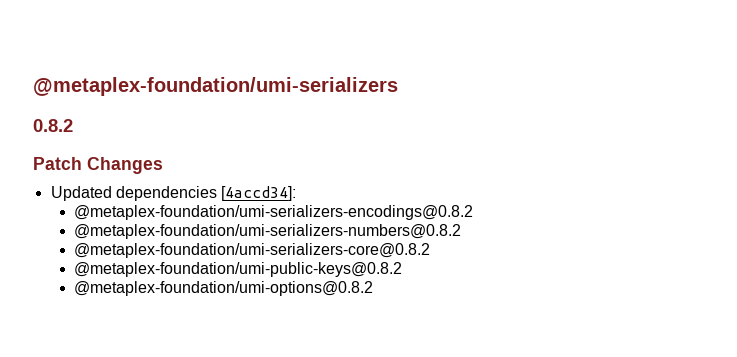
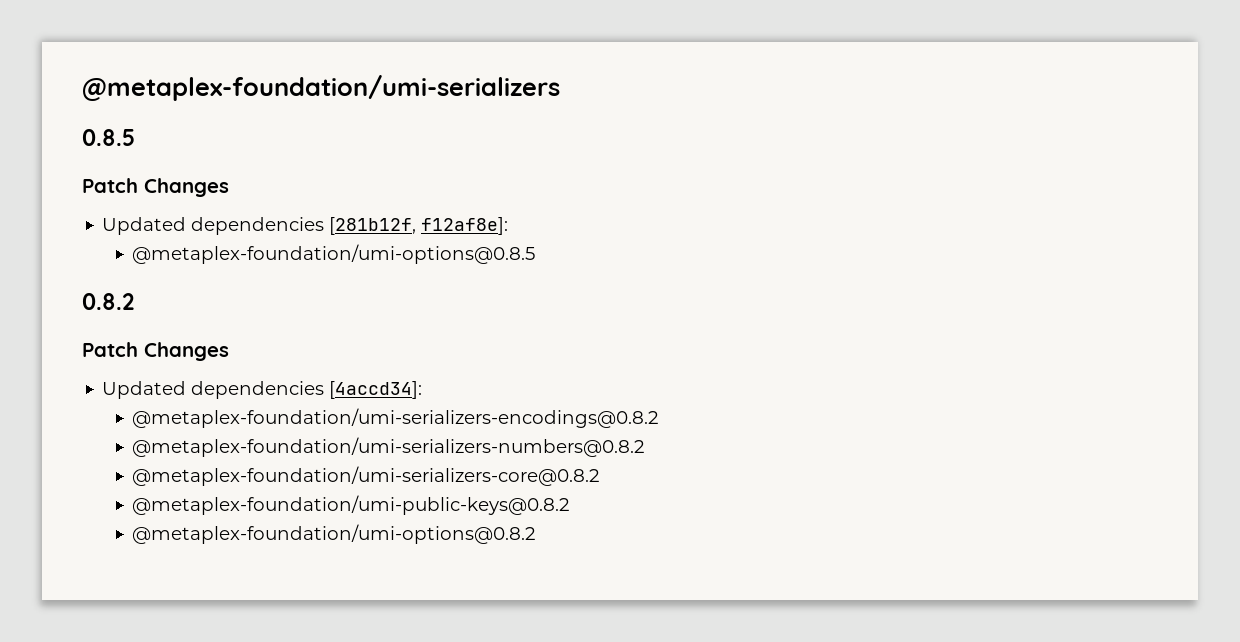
(398, 86) none -> [82,129,135,146] [82,178,229,197] [102,217,509,235] [132,244,536,264] // 0.8.5 // Patch Changes // Updated dependencies [281b12f, f12af8e]: // @metaplex-foundation/umi-options@0.8.5

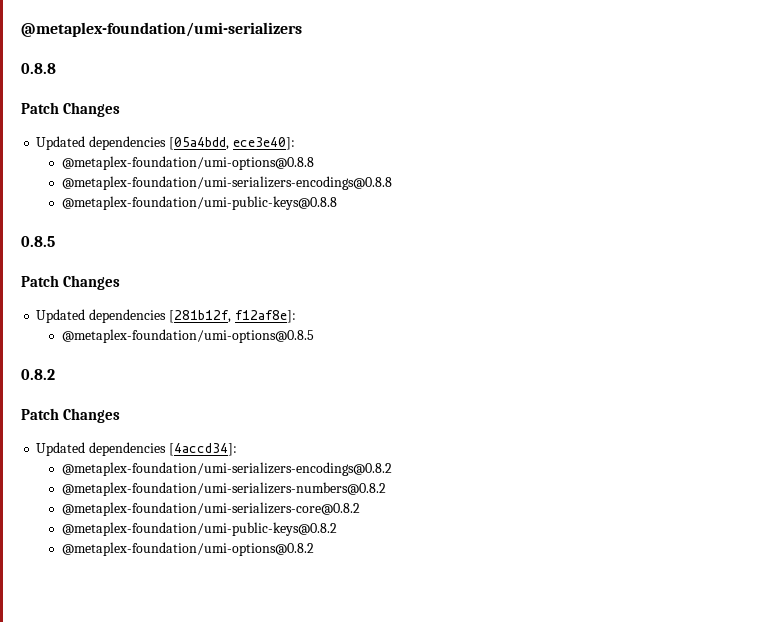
(560, 88) none -> [21,63,56,74] [21,102,120,117] [36,136,295,150] [61,156,314,170] [61,176,392,190] [61,196,337,210] // 0.8.8 // Patch Changes // Updated dependencies [05a4bdd, ece3e40]: // @metaplex-foundation/umi-options@0.8.8 // @metaplex-foundation/umi-serializers-encodings@0.8.8 // @metaplex-foundation/umi-public-keys@0.8.8

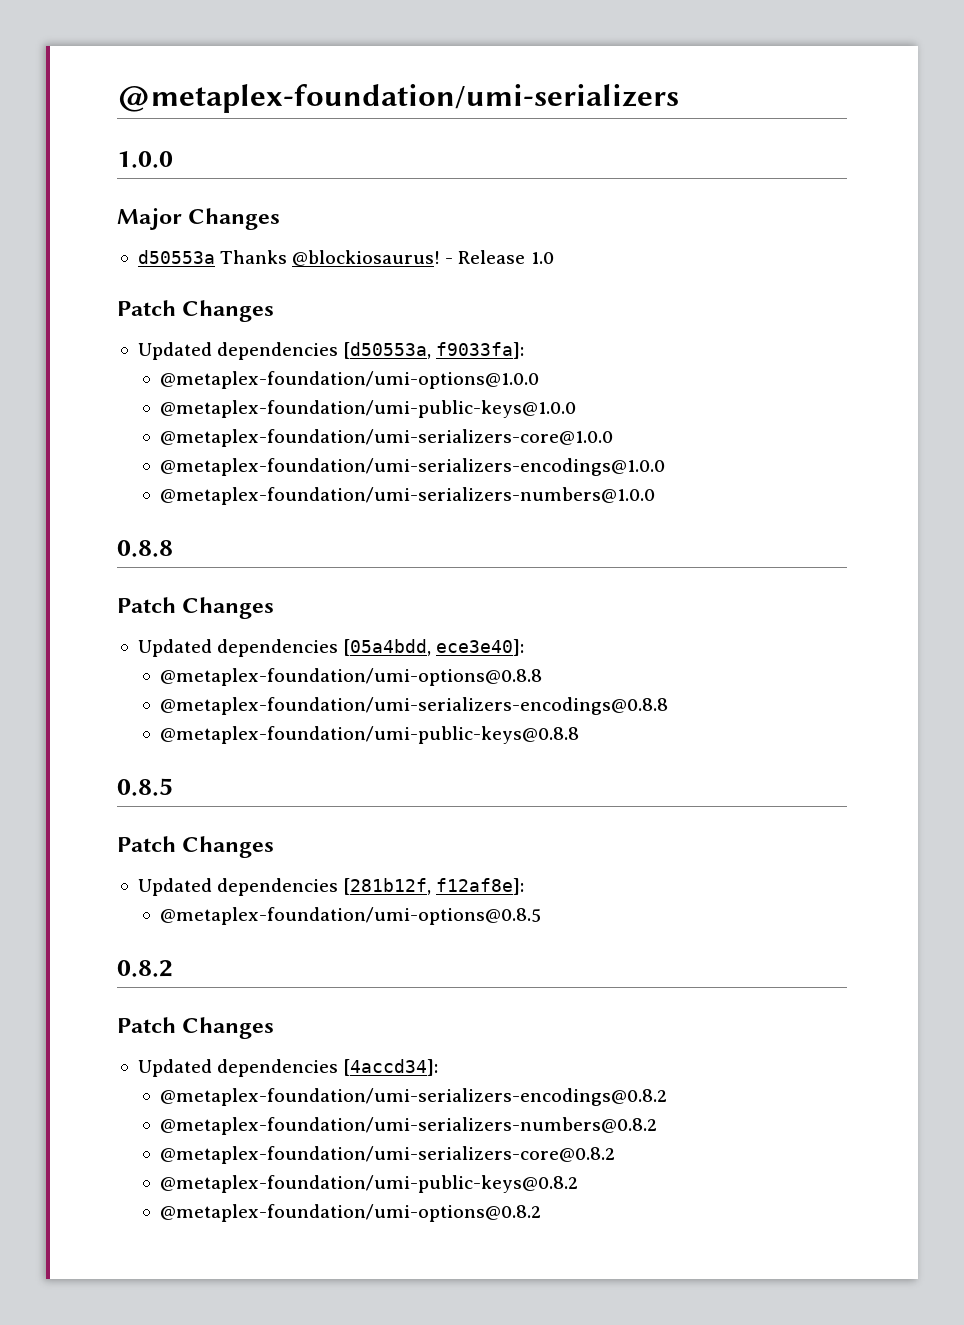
(302, 29) none -> [117,151,173,168] [117,208,281,230] [137,250,554,266] [117,300,275,322] [137,342,525,360] [160,371,540,389] [160,400,577,418] [160,429,614,447] [160,458,666,476] [160,487,656,505] // 1.0.0 // Major Changes // d50553a Thanks @blockiosaurus! - Release 1.0 // Patch Changes // Updated dependencies [d50553a, f9033fa]: // @metaplex-foundation/umi-options@1.0.0 // @metaplex-foundation/umi-public-keys@1.0.0 // @metaplex-foundation/umi-serializers-core@1.0.0 // @metaplex-foundation/umi-serializers-encodings@1.0.0 // @metaplex-foundation/umi-serializers-numbers@1.0.0

